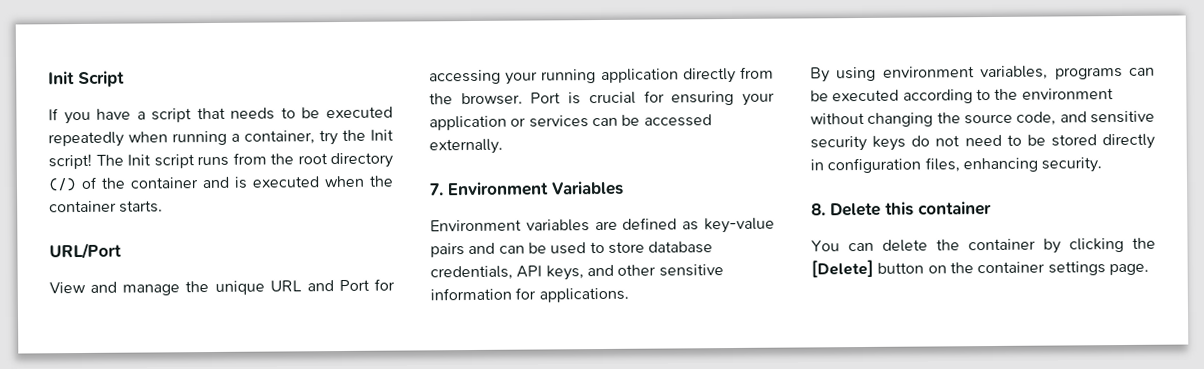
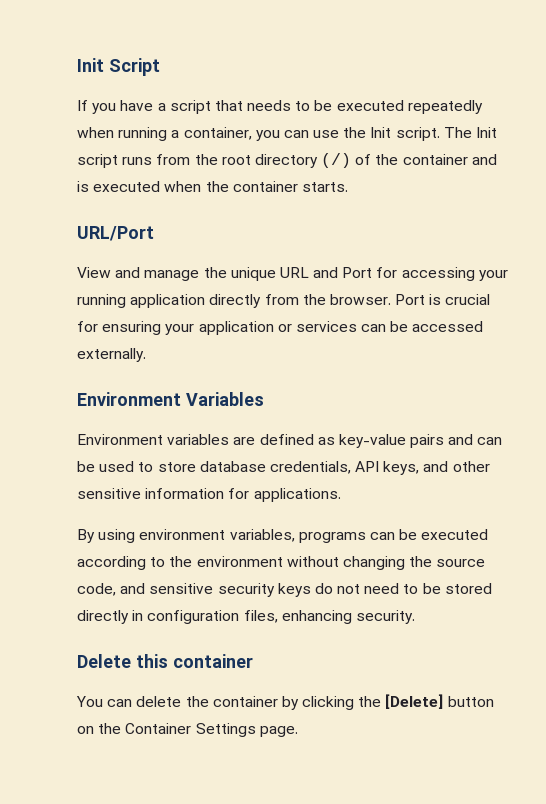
[319,130,338,146] try -> [255,130,340,141] you can use
[48,153,92,170] script! -> [395,127,440,141] script.
[429,183,444,196] 7. -> (146, 355) none
[811,203,826,216] 8. -> (415, 617) none
[977,261,1106,276] container settings -> [125,723,256,737] Container Settings

